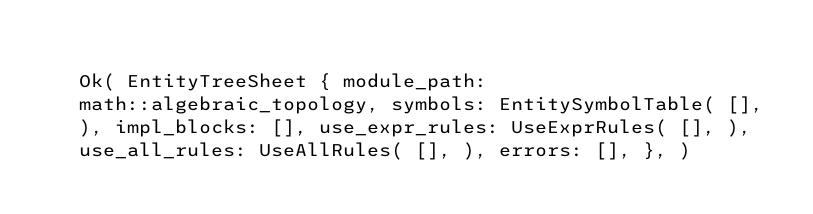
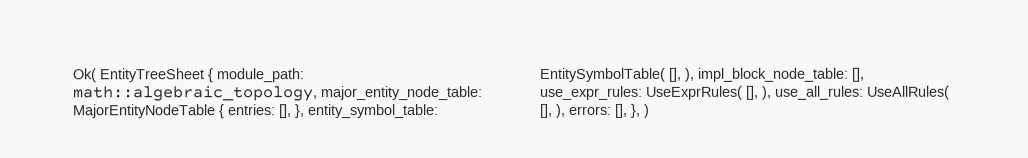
[391,96,487,114] symbols: -> [321,86,483,101] [73,104,439,119] major_entity_node_table: MajorEntityNodeTable { entries: [], }, entity_symbol_table:
[115,119,259,137] impl_blocks: -> [697,67,849,82] impl_block_node_table:

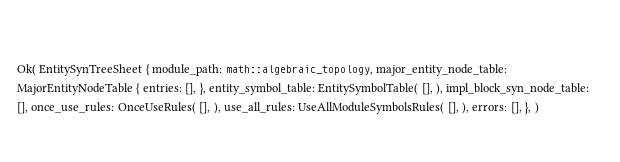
[99,68,205,83] EntityTreeSheet -> [39,64,143,76] EntitySynTreeSheet
[697,67,865,82] [540,85,743,100] impl_block_node_table: [], use_expr_rules: UseExprRules( -> [446,83,590,95] [17,102,196,114] impl_block_syn_node_table: [], once_use_rules: OnceUseRules(
[867,85,950,100] UseAllRules( -> [298,102,445,114] UseAllModuleSymbolsRules(

